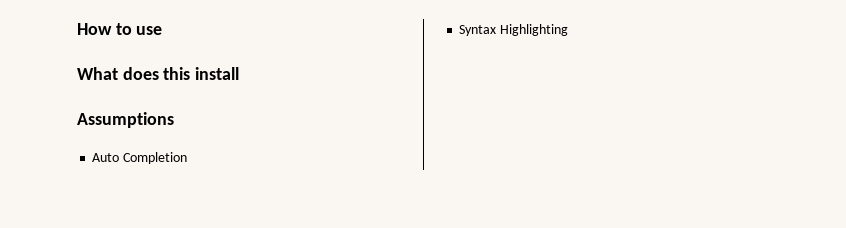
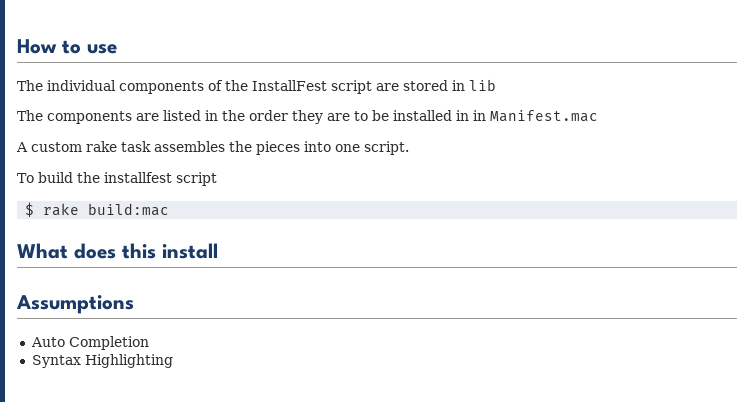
(163, 30) none -> [17,79,496,94] [17,110,598,124] [16,141,409,155] [17,172,217,186] [25,202,170,217] // The individual components of the InstallFest script are stored in lib // The components are listed in the order they are to be installed in in Manifest.mac // A custom rake task assembles the pieces into one script. // To build the installfest script // $ rake build:mac

